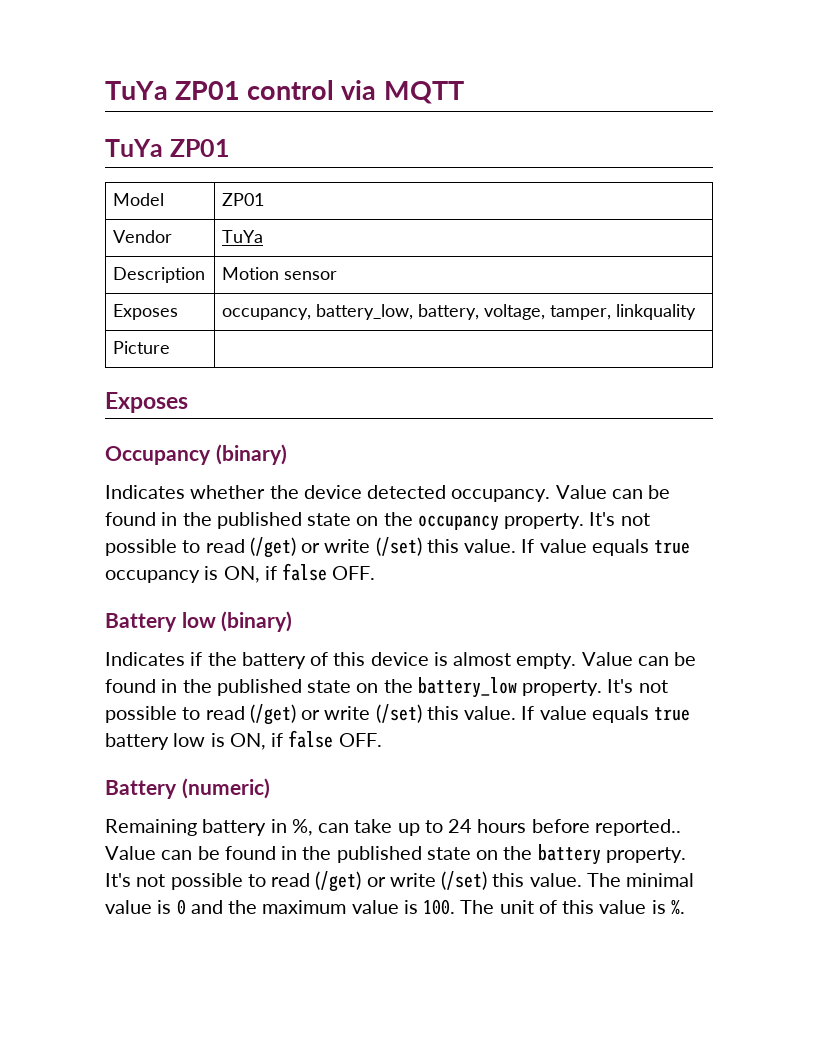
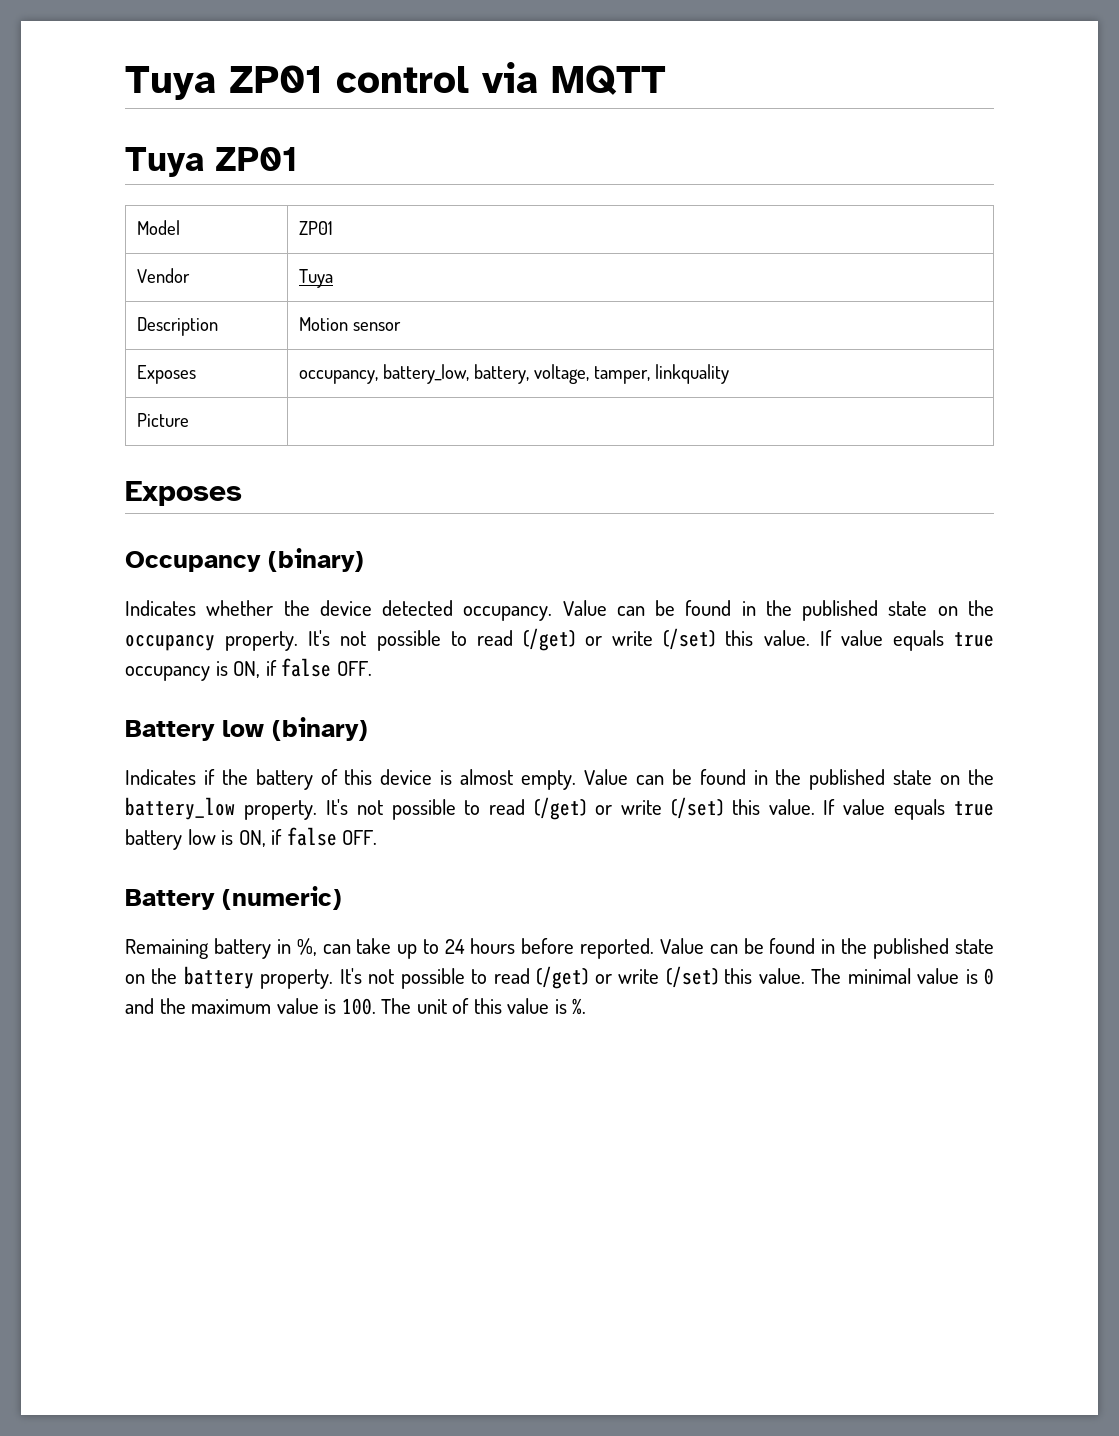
[105,81,168,100] TuYa -> [125,66,216,100] Tuya
[105,139,163,157] TuYa -> [125,147,204,177] Tuya
[222,230,264,243] TuYa -> [299,269,334,288] Tuya
[594,819,681,836] reported.. -> [579,938,654,959] reported.

